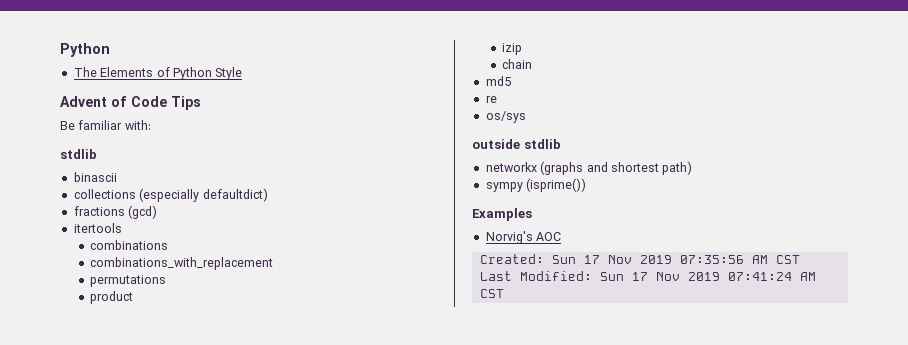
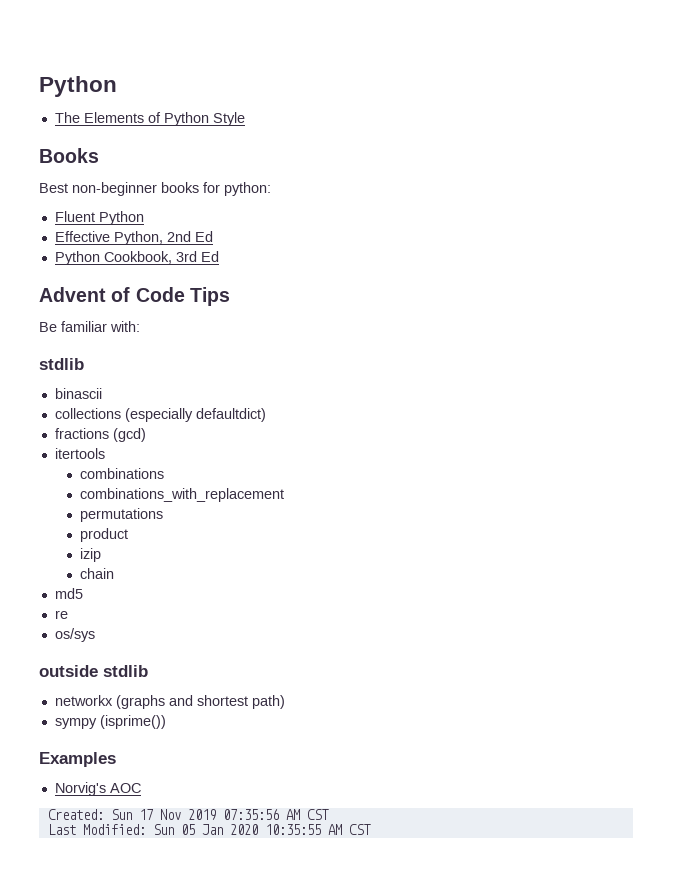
(243, 73) none -> [39,148,99,163] [39,182,271,196] [54,211,144,225] [54,231,213,245] [54,251,219,265] // Books // Best non-beginner books for python: // Fluent Python // Effective Python, 2nd Ed // Python Cookbook, 3rd Ed
[631,272,792,281] 17 Nov 2019 07:41:24 -> [180,824,321,835] 05 Jan 2020 10:35:55

